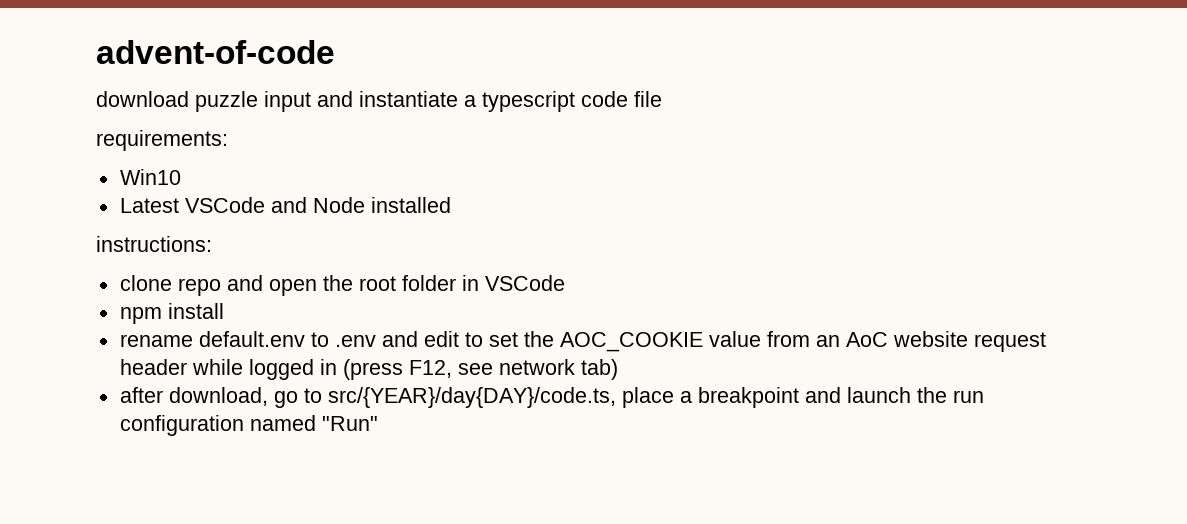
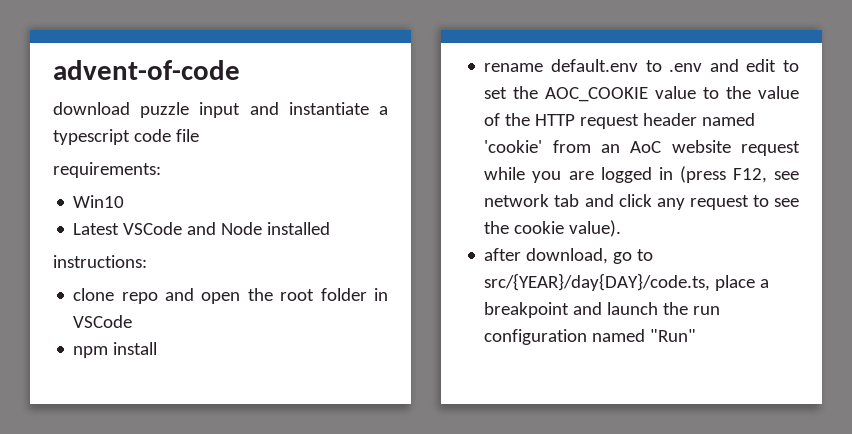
(761, 339) none -> [703,86,799,99] [484,113,756,129] [484,140,543,153] to the value of the HTTP request header named 'cookie'
[119,359,243,375] header while -> [484,167,594,183] while you are
[580,359,618,380] tab) -> [554,194,799,210] [484,220,622,237] tab and click any request to see the cookie value).

